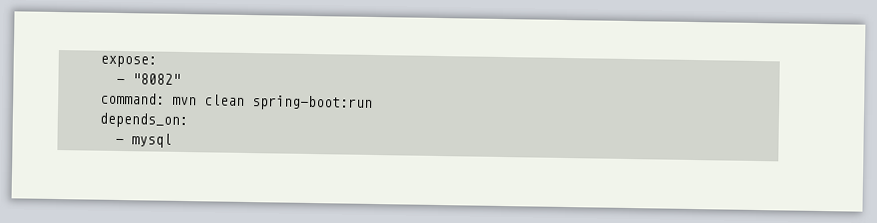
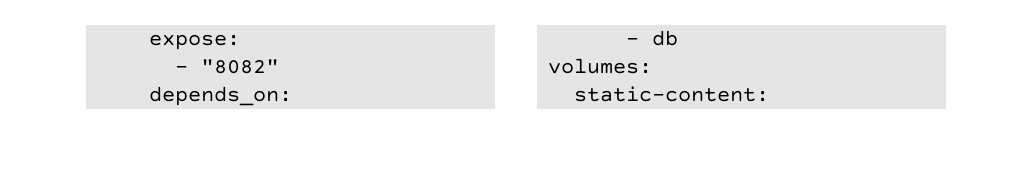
[99,92,373,111] // command: mvn clean spring-boot:run -> (280, 66) none
[130,133,172,148] mysql -> [652,30,679,46] [548,58,653,74] [574,86,770,102] db // volumes: // static-content:

